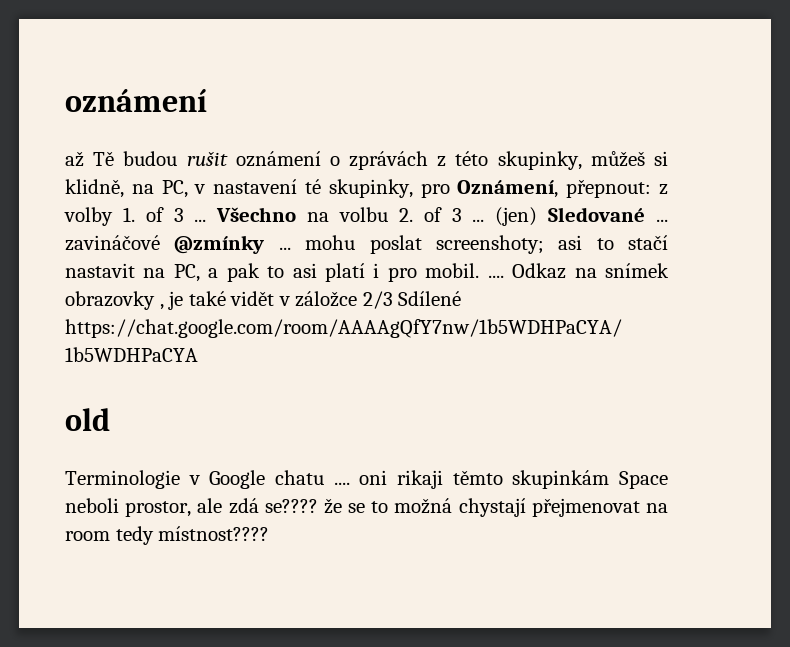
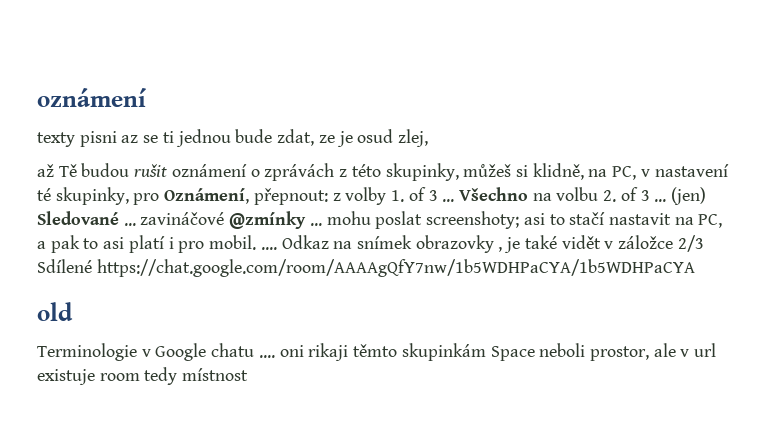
[65,89,207,112] oznámení -> [37,88,146,107] [37,129,428,147] oznámení // texty pisni az se ti jednou bude zdat, ze je osud zlej,
[228,498,668,517] zdá se???? že se to možná chystají přejmenovat na -> [680,343,717,357] [37,369,95,385] v url existuje
[158,526,270,541] místnost???? -> [182,368,249,381] místnost

